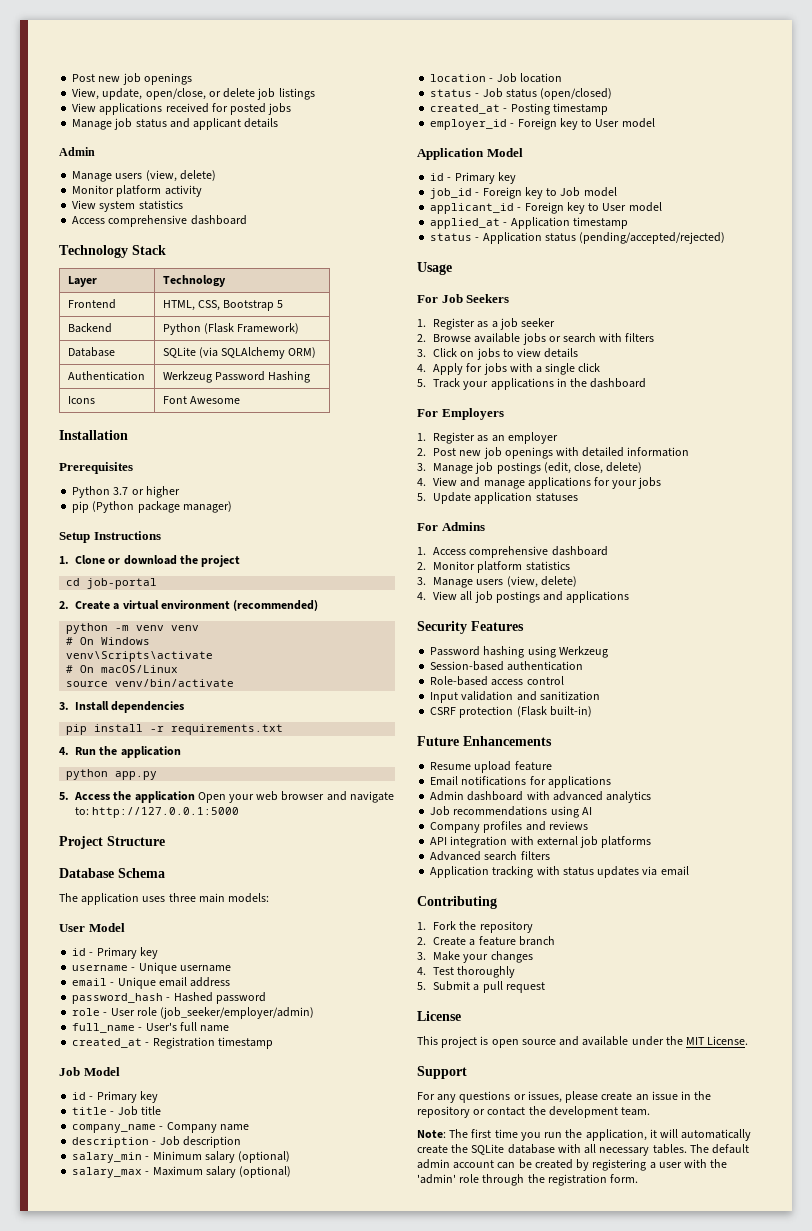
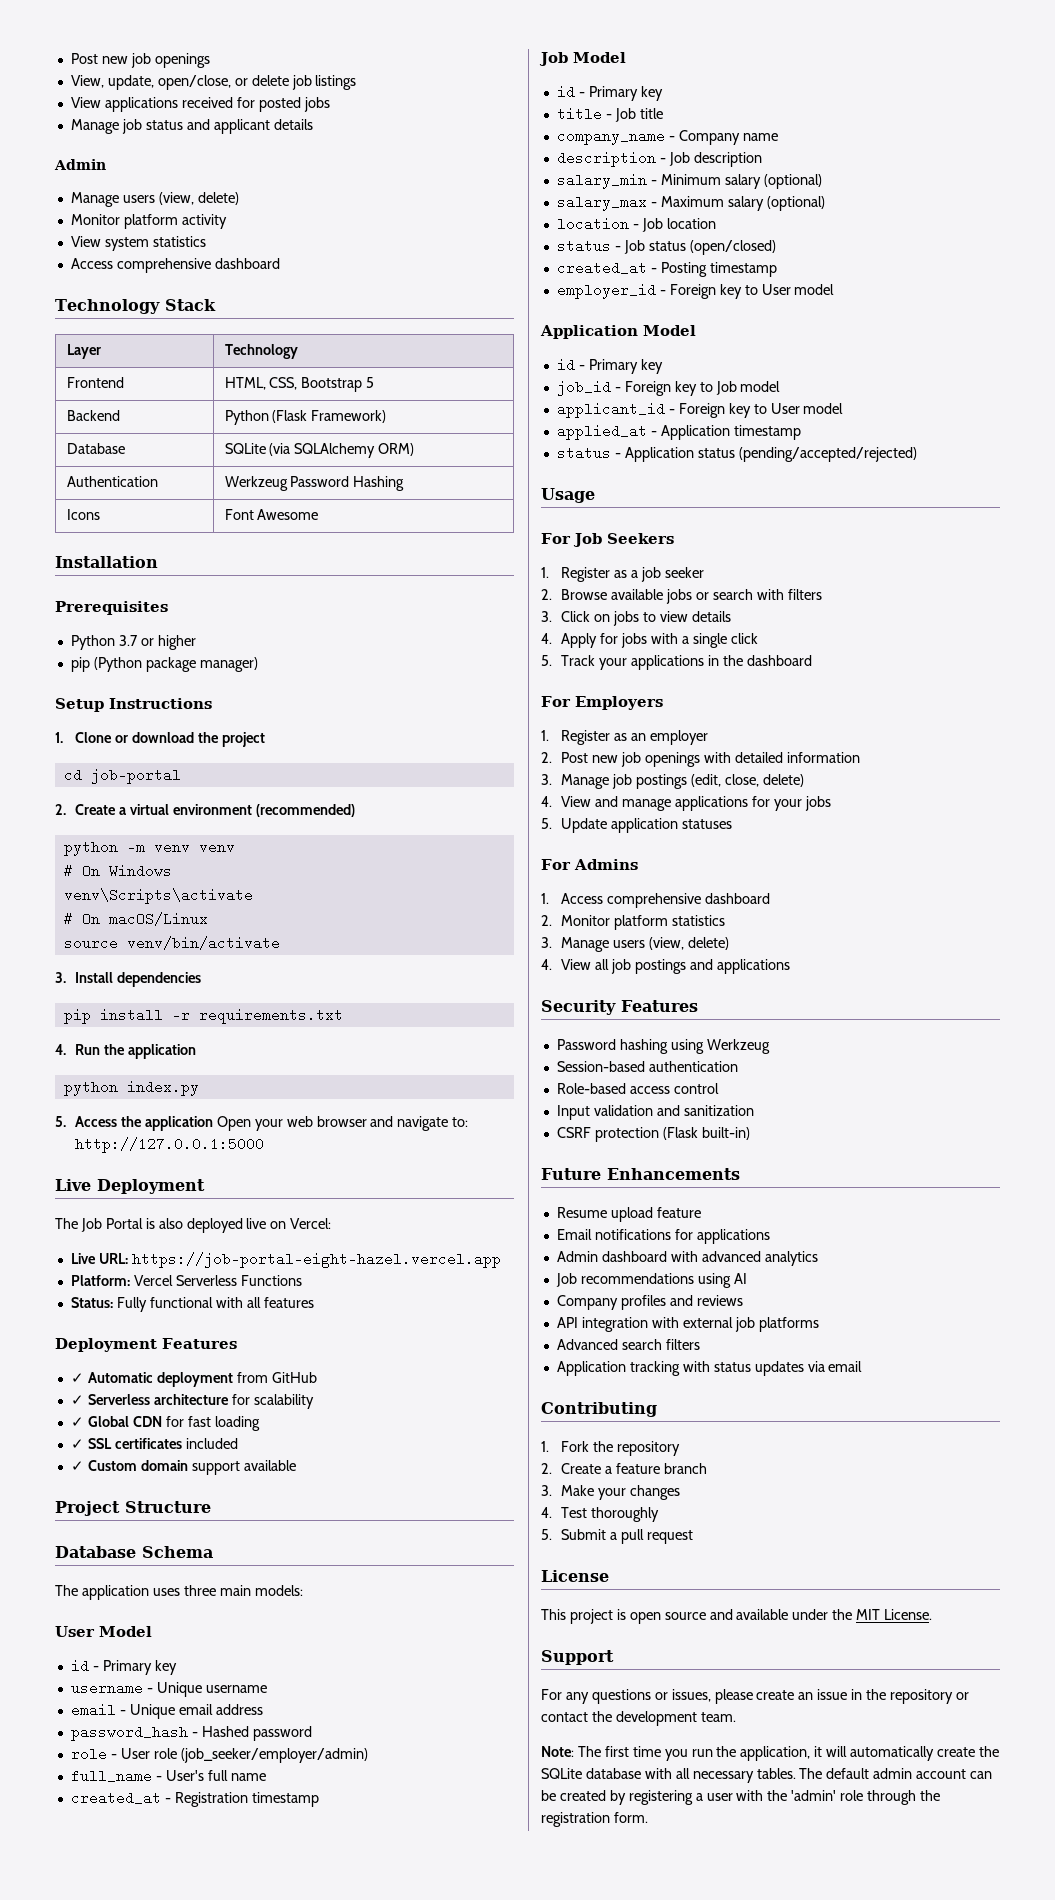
[115,771,158,780] app.py -> [126,1080,199,1096] index.py
(240, 812) none -> [55,1179,205,1194] [55,1218,332,1233] [70,1252,501,1268] [70,1275,302,1286] [70,1297,314,1312] [55,1338,237,1352] [70,1372,317,1387] [70,1394,314,1409] [70,1416,260,1431] [70,1438,238,1449] [70,1460,296,1475] // Live Deployment // The Job Portal is also deployed live on Vercel: // Live URL: https://job-portal-eight-hazel.vercel.app // Platform: Vercel Serverless Functions // Status: Fully functional with all features // Deployment Features // ✓ Automatic deployment from GitHub // ✓ Serverless architecture for scalability // ✓ Global CDN for fast loading // ✓ SSL certificates included // ✓ Custom domain support available

